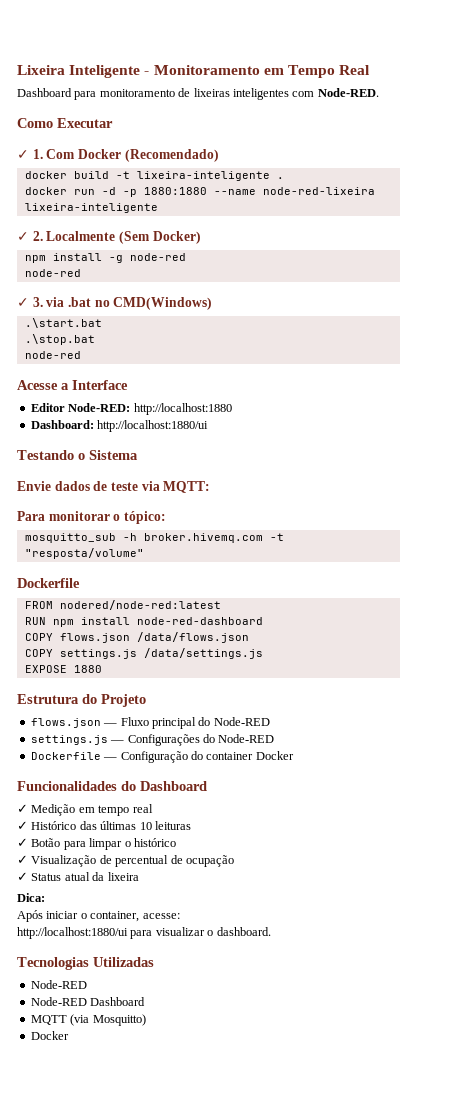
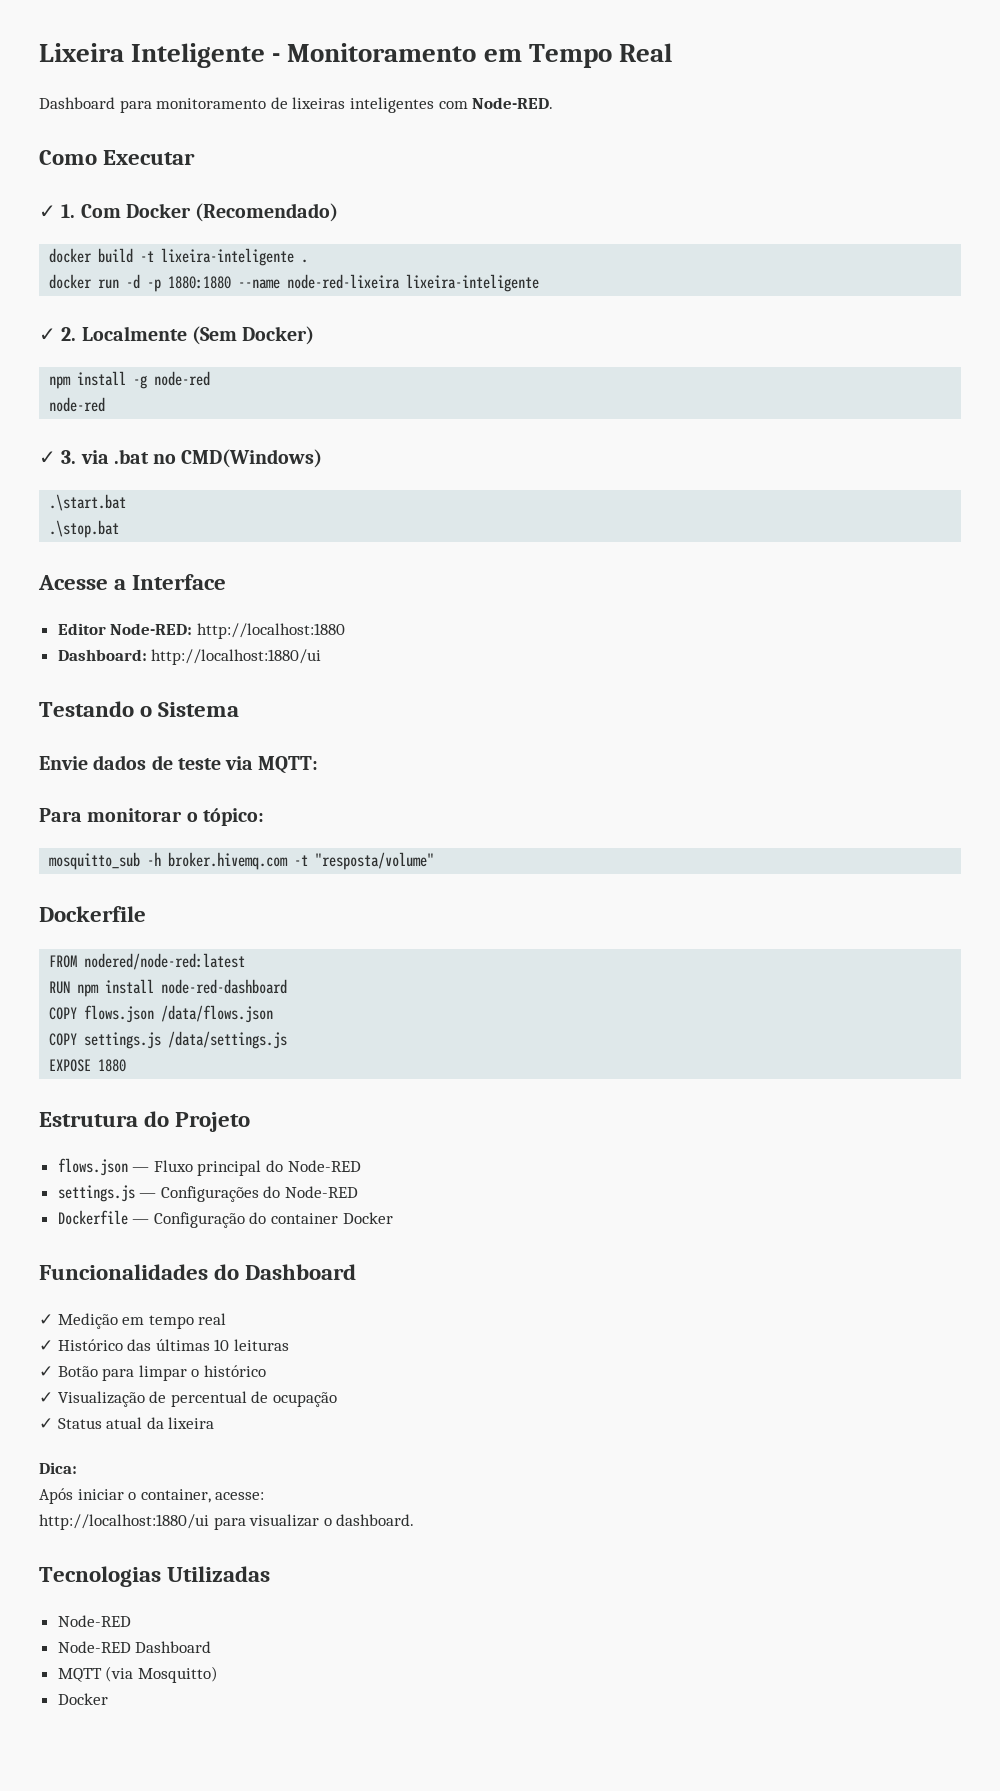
[24,351,81,359] // node-red -> (120, 529) none

